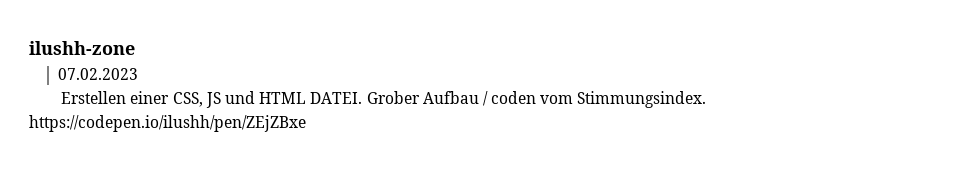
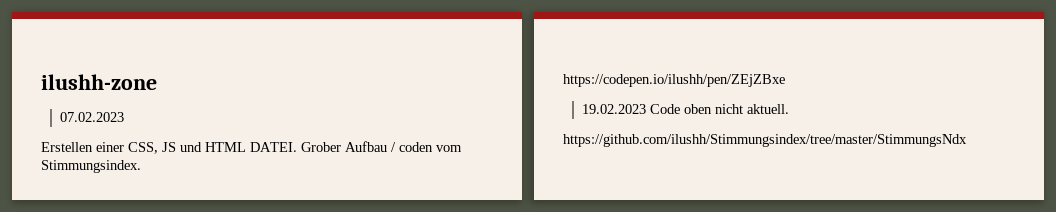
(306, 123) none -> [582,104,790,114] [563,134,967,147] // 19.02.2023 Code oben nicht aktuell. // https://github.com/ilushh/Stimmungsindex/tree/master/StimmungsNdx

